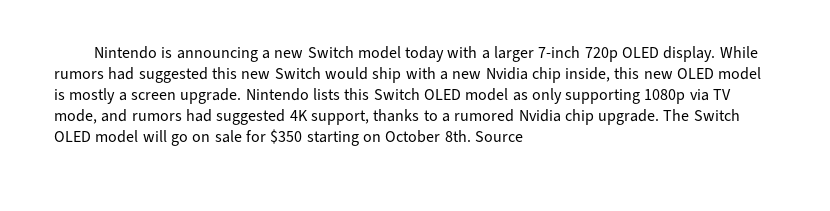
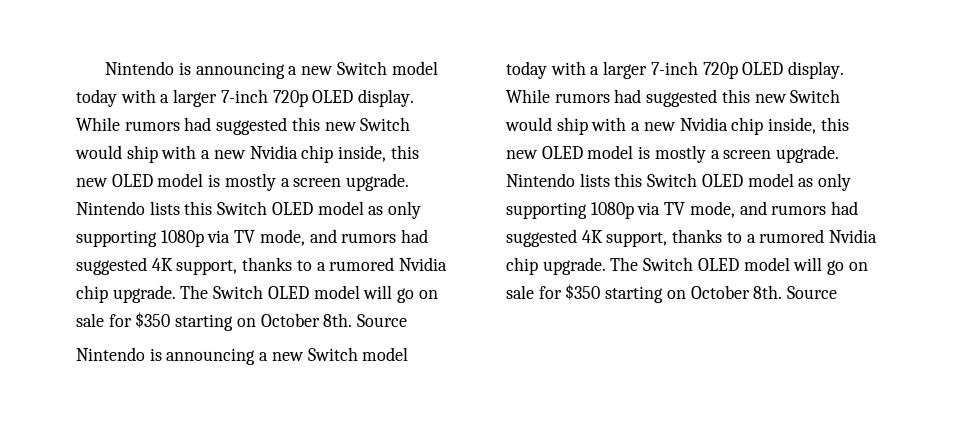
(523, 136) none -> [76,347,409,365] [506,61,845,79] [506,89,841,107] [505,117,849,135] [506,145,840,163] [506,173,852,191] [506,201,859,219] [506,229,878,247] [506,257,868,275] [506,284,838,303] // Nintendo is announcing a new Switch model today with a larger 7-inch 720p OLED display. While rumors had suggested this new Switch would ship with a new Nvidia chip inside, this new OLED model is mostly a screen upgrade. Nintendo lists this Switch OLED model as only supporting 1080p via TV mode, and rumors had suggested 4K support, thanks to a rumored Nvidia chip upgrade. The Switch OLED model will go on sale for $350 starting on October 8th. Source

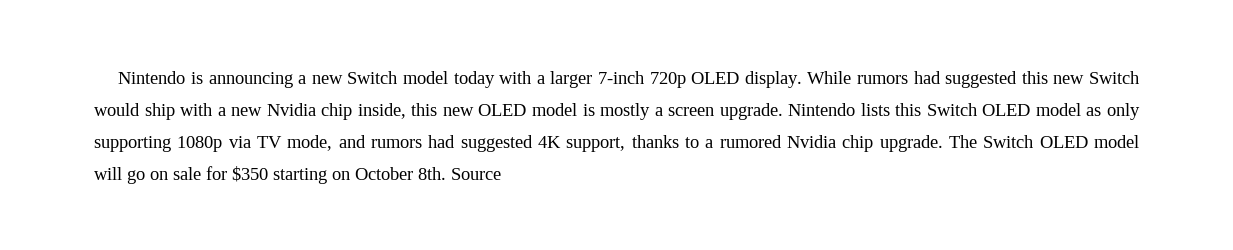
[76,347,409,365] [506,61,845,79] [506,89,841,107] [505,117,849,135] [506,145,840,163] [506,173,852,191] [506,201,859,219] [506,229,878,247] [506,257,868,275] [506,284,838,303] // Nintendo is announcing a new Switch model today with a larger 7-inch 720p OLED display. While rumors had suggested this new Switch would ship with a new Nvidia chip inside, this new OLED model is mostly a screen upgrade. Nintendo lists this Switch OLED model as only supporting 1080p via TV mode, and rumors had suggested 4K support, thanks to a rumored Nvidia chip upgrade. The Switch OLED model will go on sale for $350 starting on October 8th. Source -> (501, 174) none

